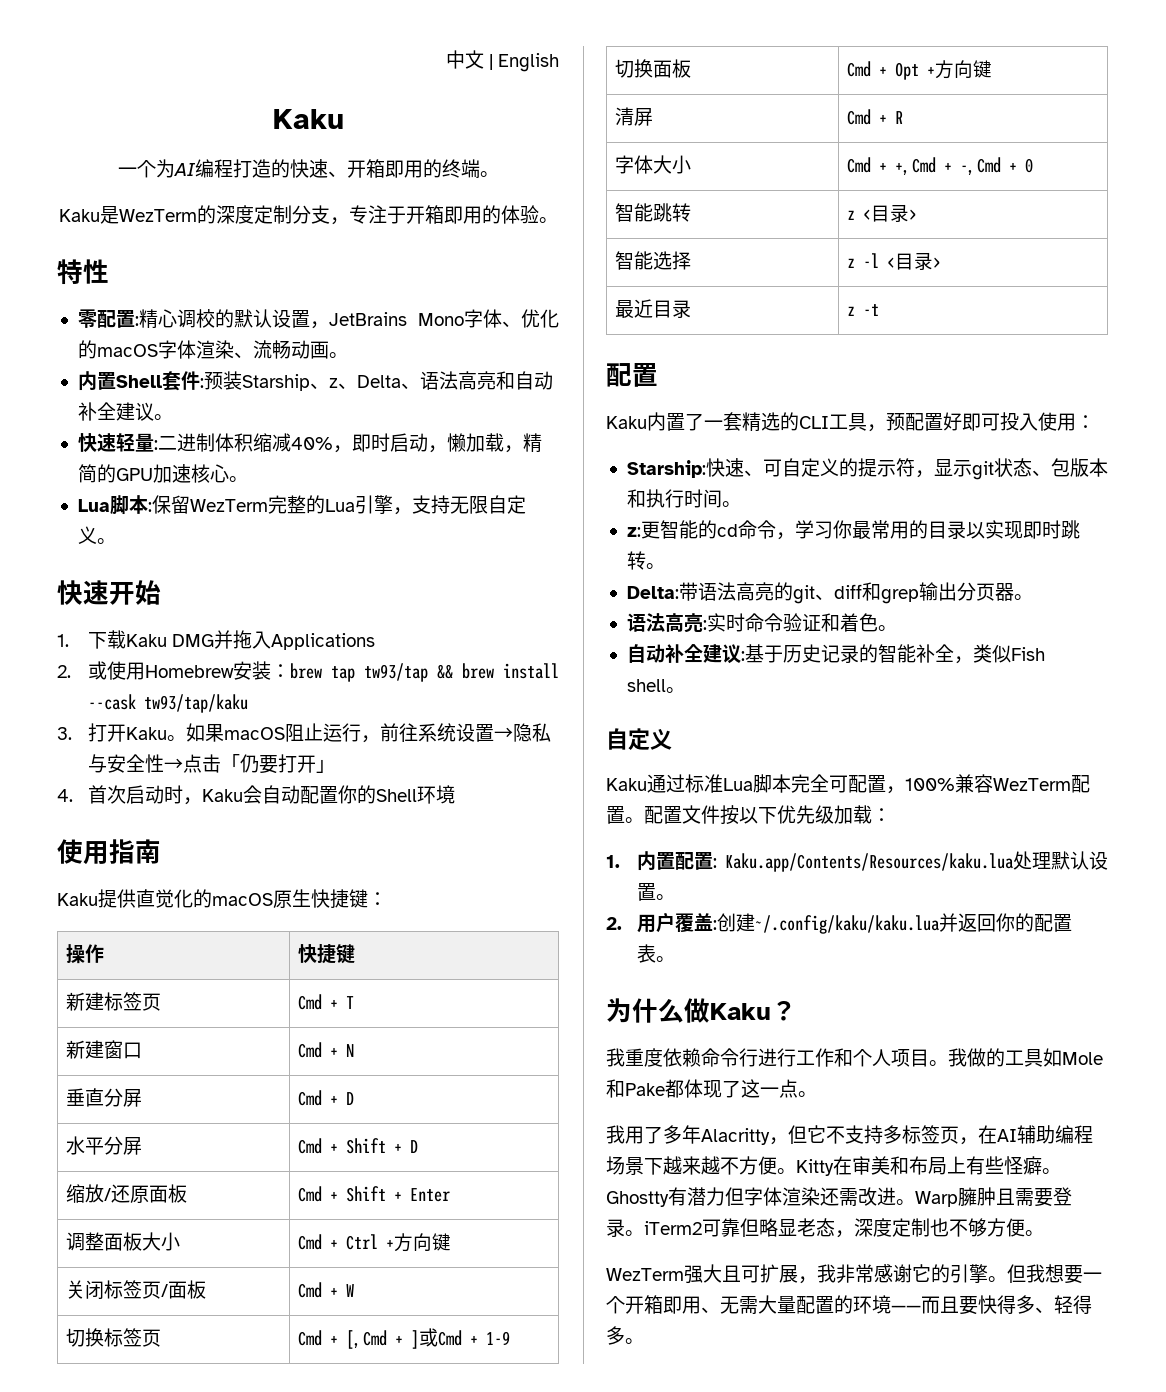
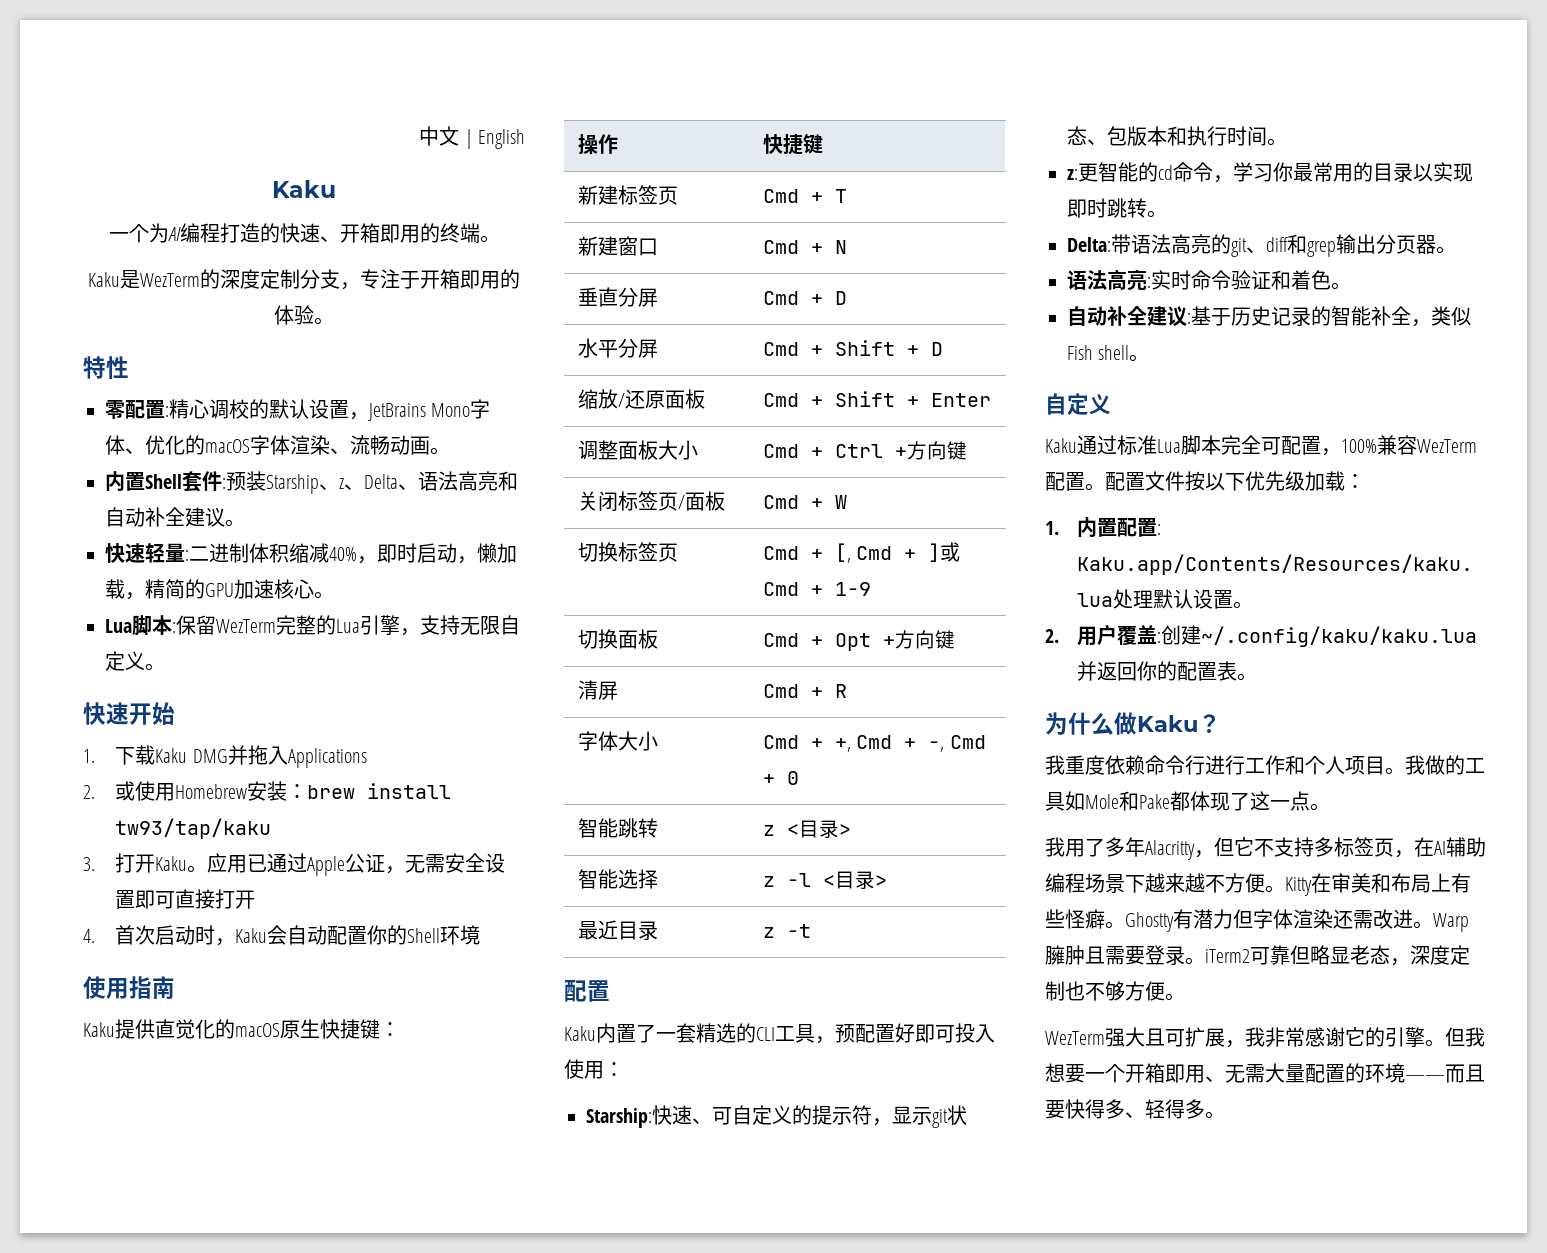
[330,663,559,682] [87,694,136,710] tap tw93/tap && brew install --cask -> [367,783,452,799] install
[185,723,551,743] [87,754,335,774] 如果macOS阻止运行，前往系统设置→隐私与安全性→点击「仍要打开」 -> [207,853,506,876] [115,889,256,909] 应用已通过Apple公证，无需安全设置即可直接打开

